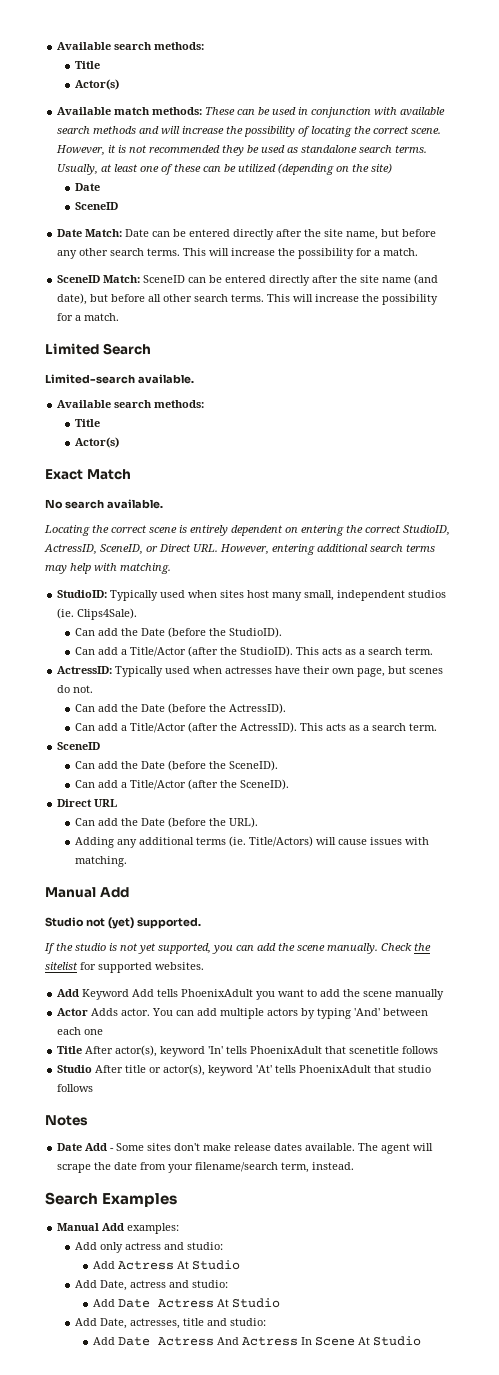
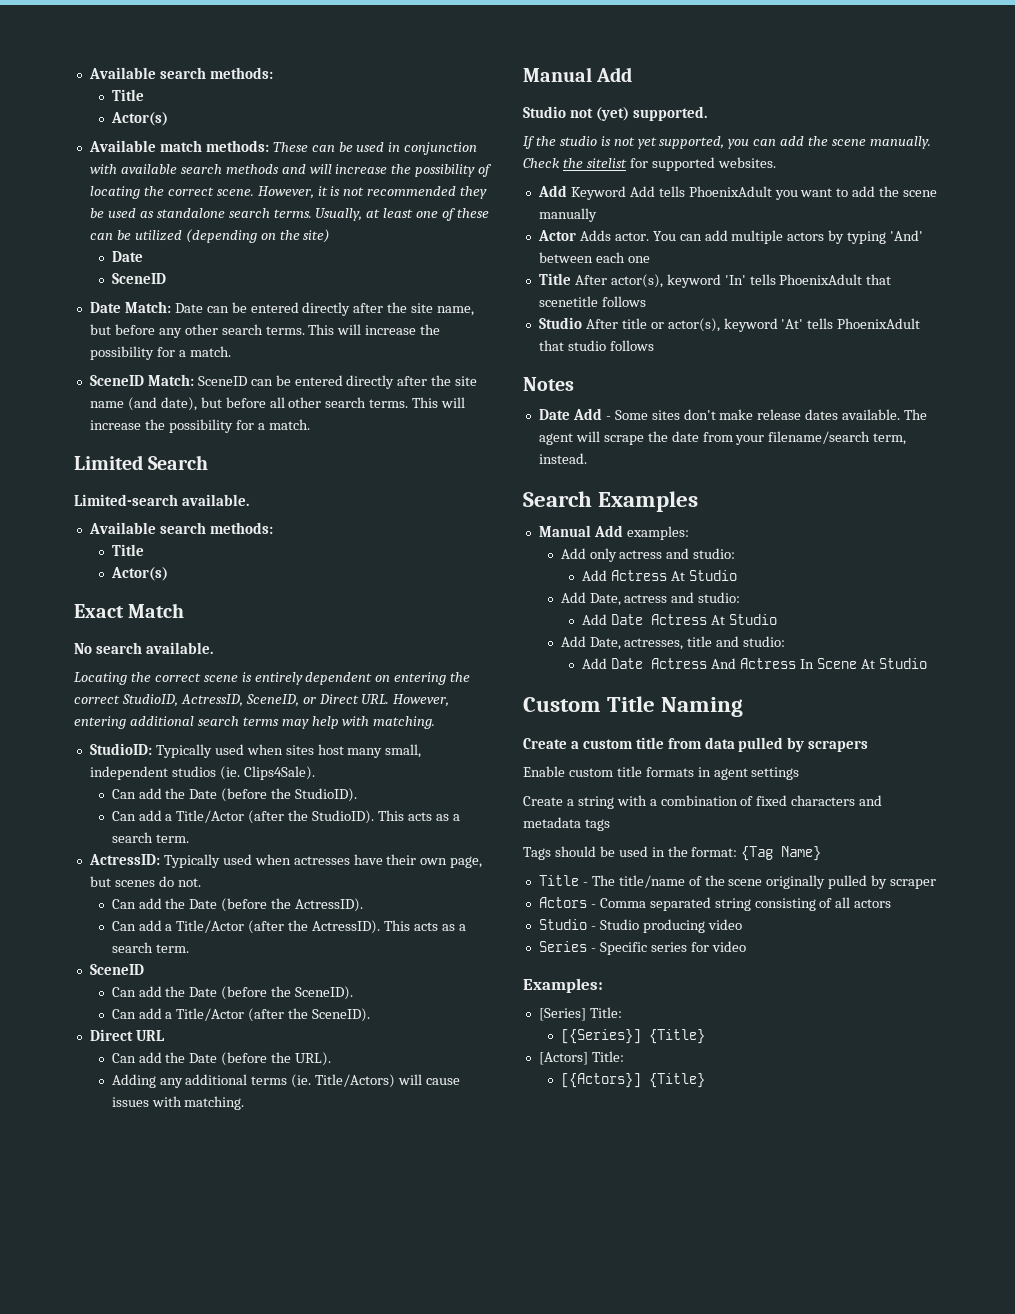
(422, 1341) none -> [523,696,744,717] [523,737,869,752] [523,766,800,780] [523,795,883,809] [523,817,610,831] [523,846,822,861] [538,875,937,889] [538,897,892,911] [538,919,742,933] [538,941,746,955] [523,978,603,993] [538,1007,622,1021] [560,1029,705,1044] [538,1051,624,1065] [560,1073,705,1088] // Custom Title Naming // Create a custom title from data pulled by scrapers // Enable custom title formats in agent settings // Create a string with a combination of fixed characters and metadata tags // Tags should be used in the format: {Tag Name} // Title - The title/name of the scene originally pulled by scraper // Actors - Comma separated string consisting of all actors // Studio - Studio producing video // Series - Specific series for video // Examples: // [Series] Title: // [{Series}] {Title} // [Actors] Title: // [{Actors}] {Title}

